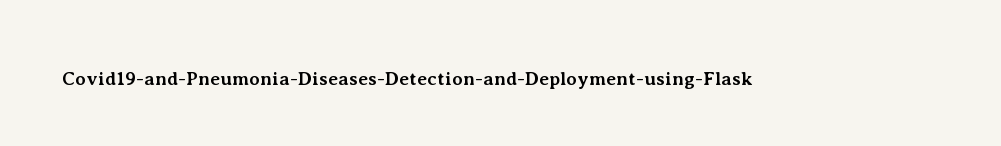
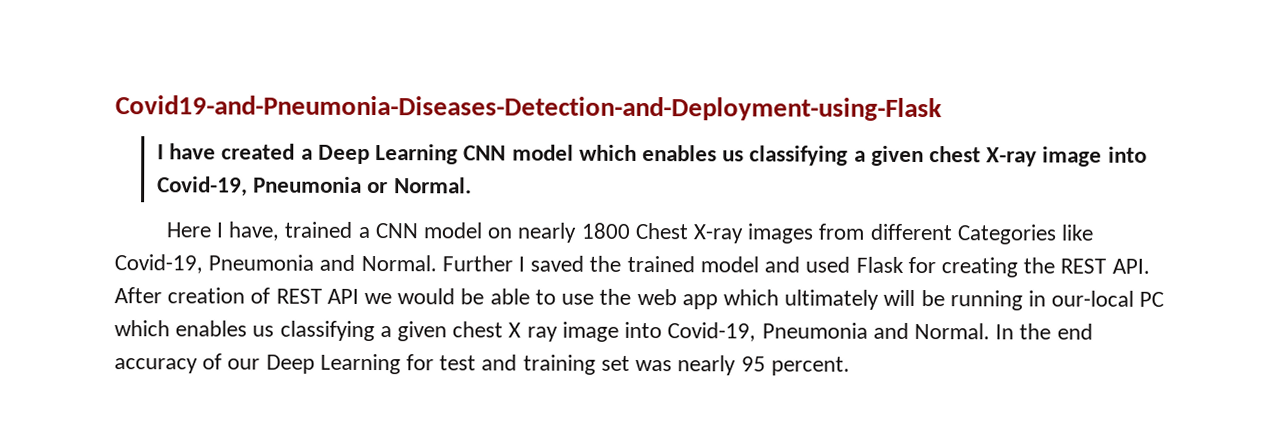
(753, 80) none -> [157,143,1147,167] [157,176,472,197] [165,221,1094,245] [114,254,1150,278] [114,287,1165,311] [114,320,1093,342] [114,353,850,376] // I have created a Deep Learning CNN model which enables us classifying a given chest X-ray image into Covid-19, Pneumonia or Normal. // Here I have, trained a CNN model on nearly 1800 Chest X-ray images from different Categories like Covid-19, Pneumonia and Normal. Further I saved the trained model and used Flask for creating the REST API. After creation of REST API we would be able to use the web app which ultimately will be running in our-local PC which enables us classifying a given chest X ray image into Covid-19, Pneumonia and Normal. In the end accuracy of our Deep Learning for test and training set was nearly 95 percent.

